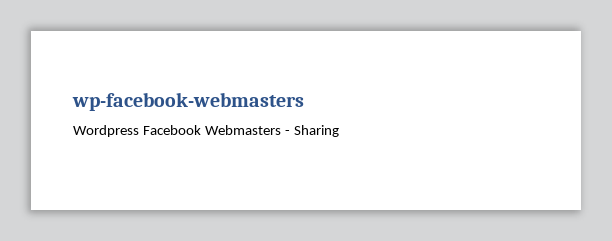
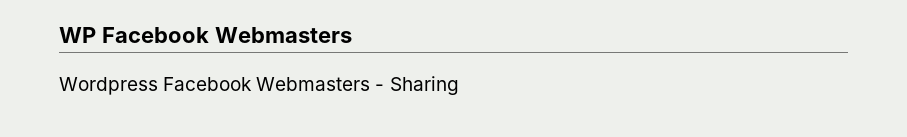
[72,92,304,111] wp-facebook-webmasters -> [59,27,352,43] WP Facebook Webmasters

